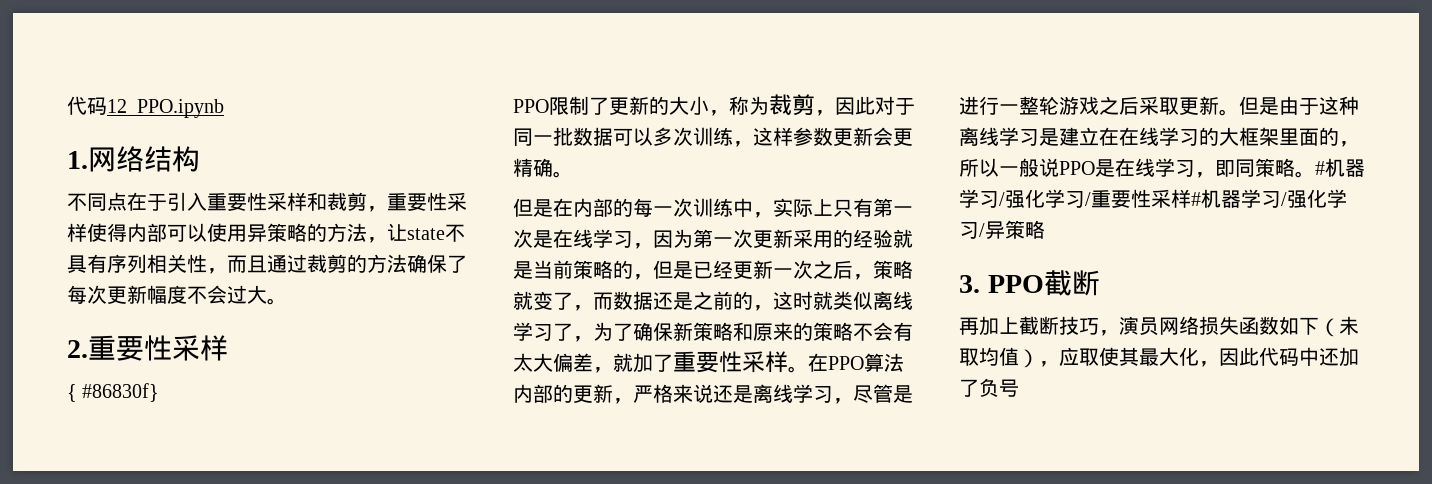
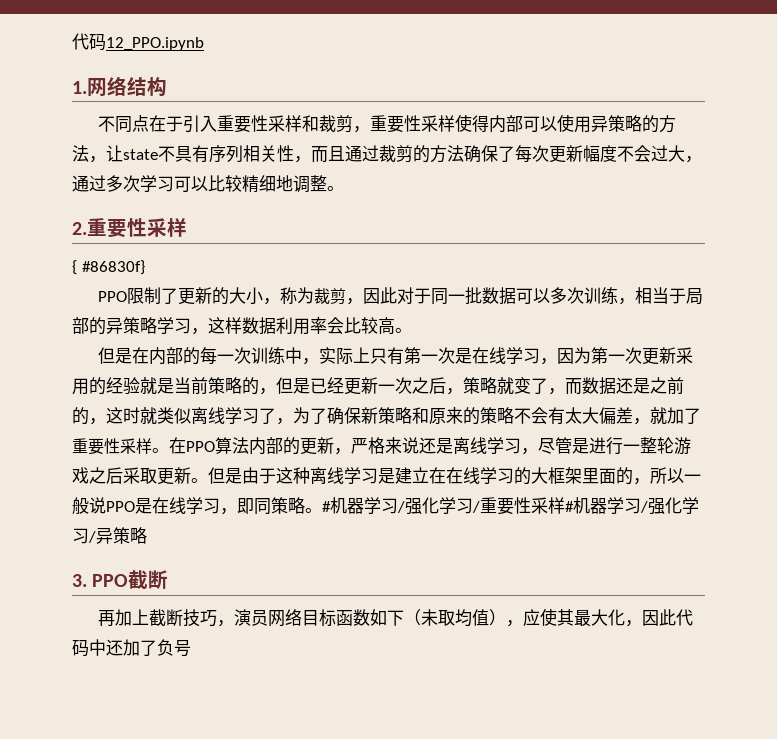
(267, 294) none -> [685,156,702,163] [72,175,327,193] ，通过多次学习可以比较精细地调整
[753,127,913,146] [513,158,553,177] 这样参数更新会更精确 -> [635,287,704,305] [72,317,395,335] 相当于局部的异策略学习，这样数据利用率会比较高
[1199,316,1239,335] 损失 -> [302,609,337,627] 目标
[1079,348,1099,366] 取 -> (541, 617) none

